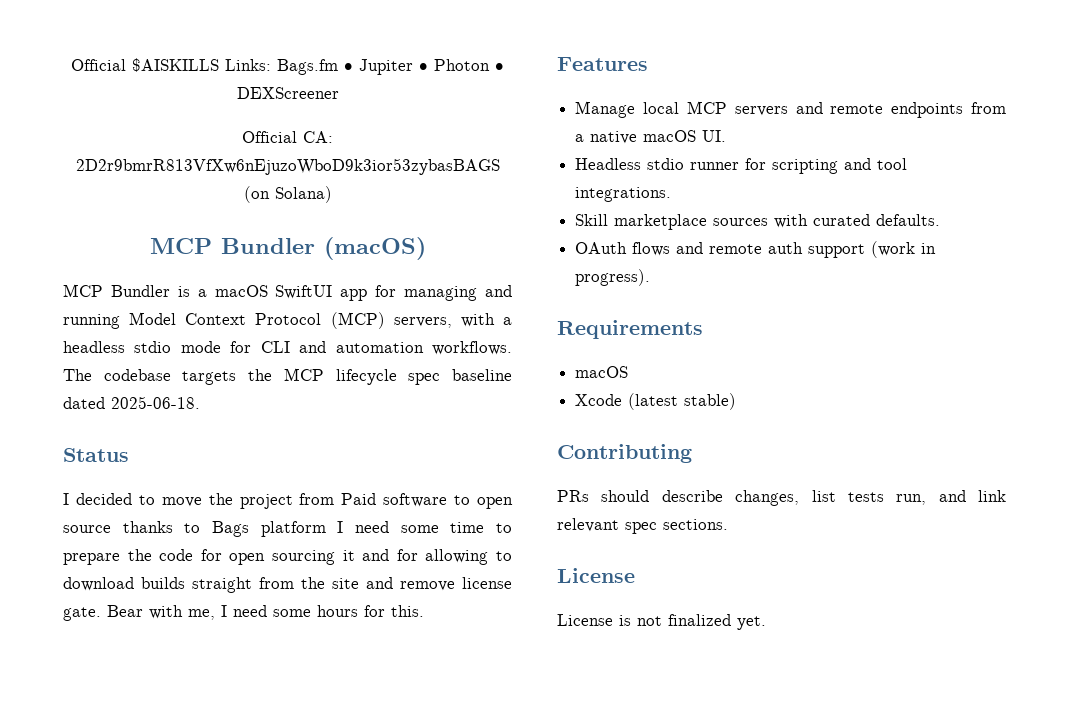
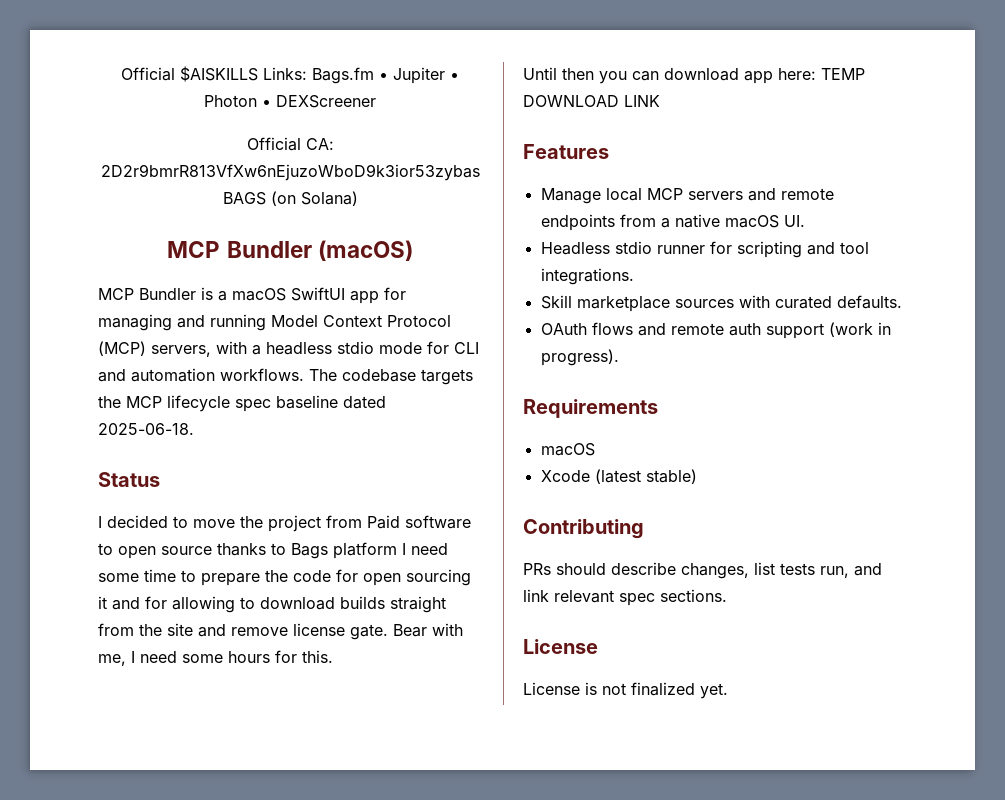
(424, 611) none -> [523,67,865,84] [523,95,660,107] // Until then you can download app here: TEMP DOWNLOAD LINK

